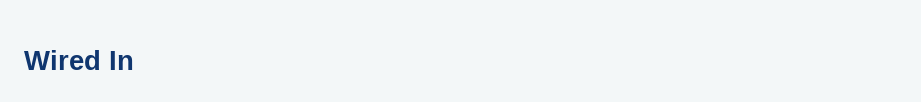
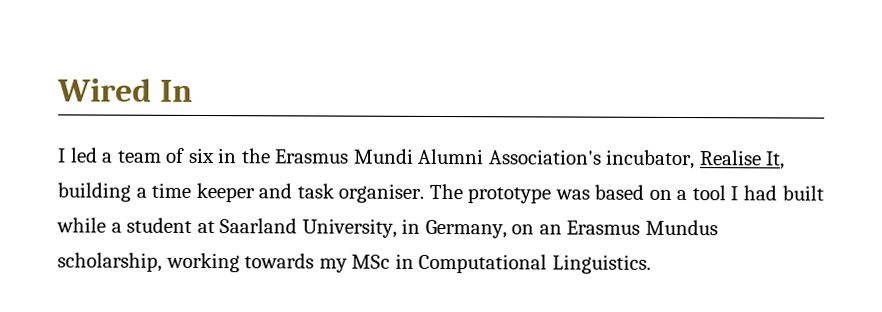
(134, 60) none -> [57,147,786,170] [57,182,824,204] [56,217,718,239] [57,252,651,274] // I led a team of six in the Erasmus Mundi Alumni Association's incubator, Realise It, building a time keeper and task organiser. The prototype was based on a tool I had built while a student at Saarland University, in Germany, on an Erasmus Mundus scholarship, working towards my MSc in Computational Linguistics.

